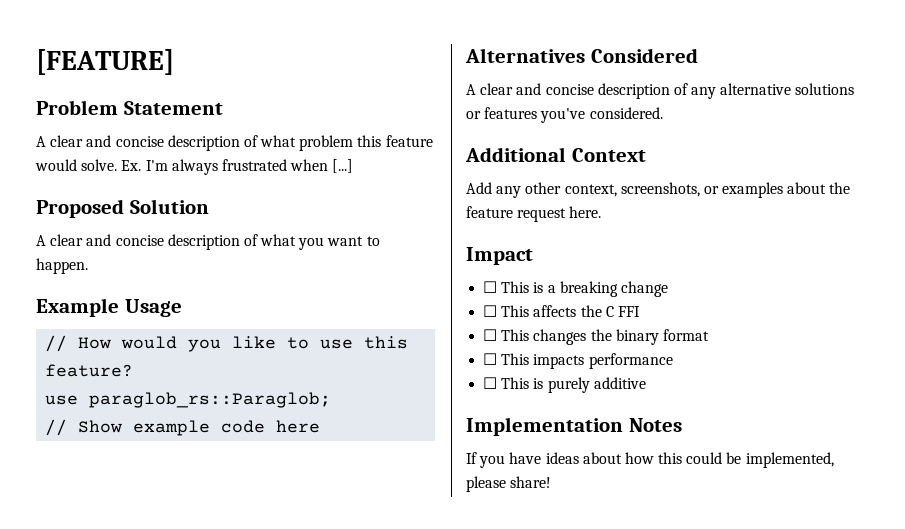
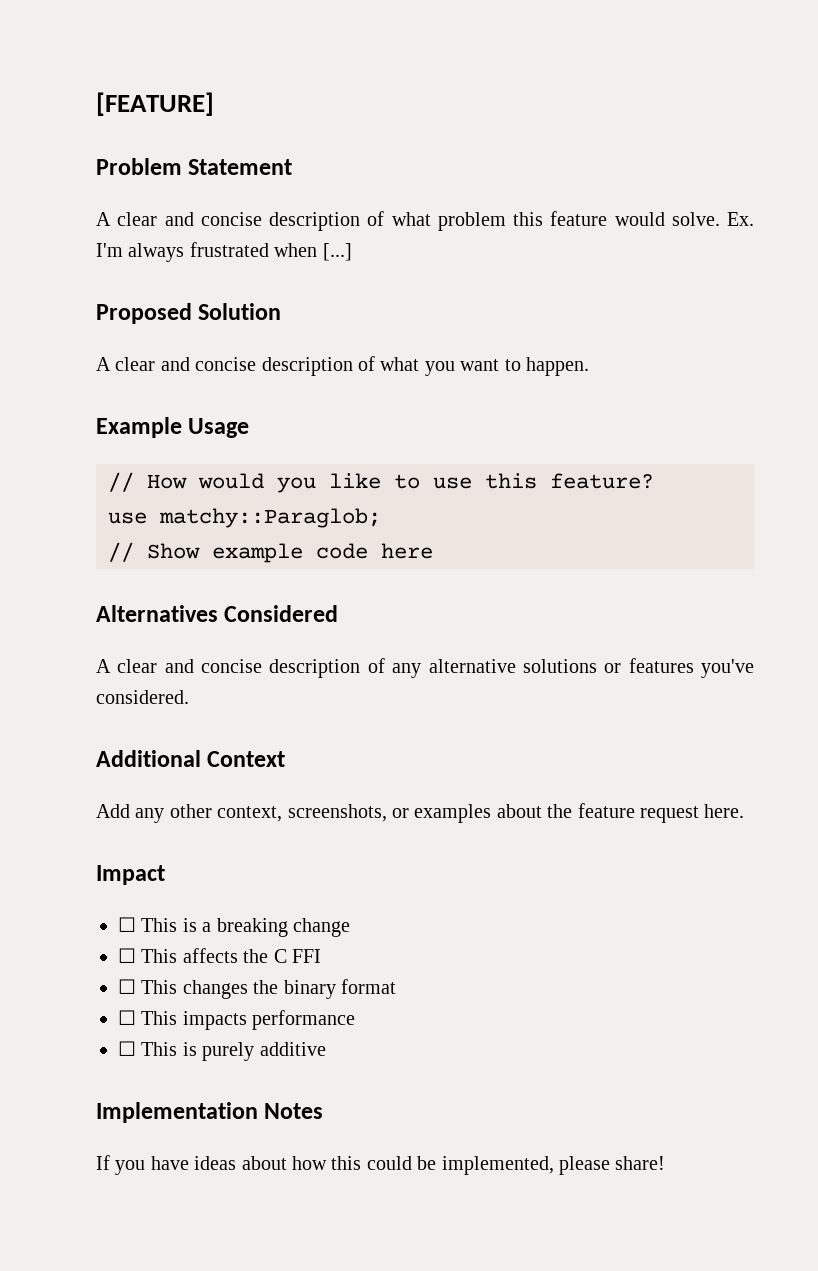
[89,392,332,408] paraglob_rs::Paraglob; -> [159,508,381,528] matchy::Paraglob;

